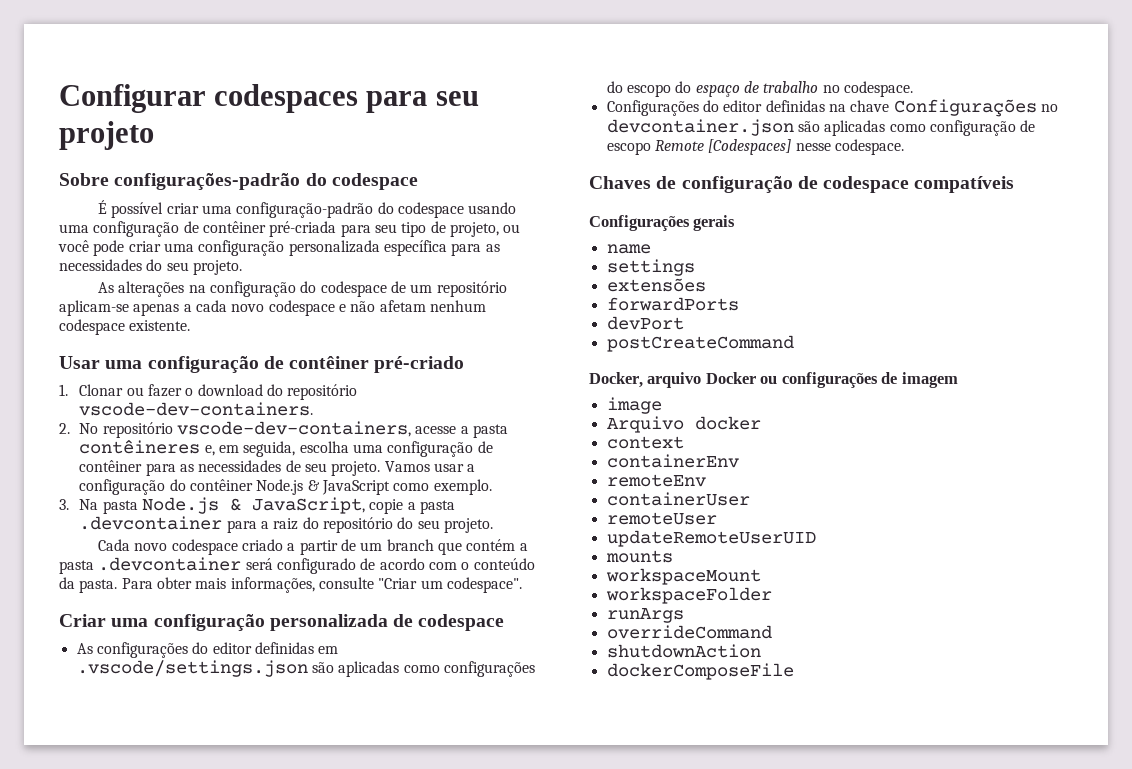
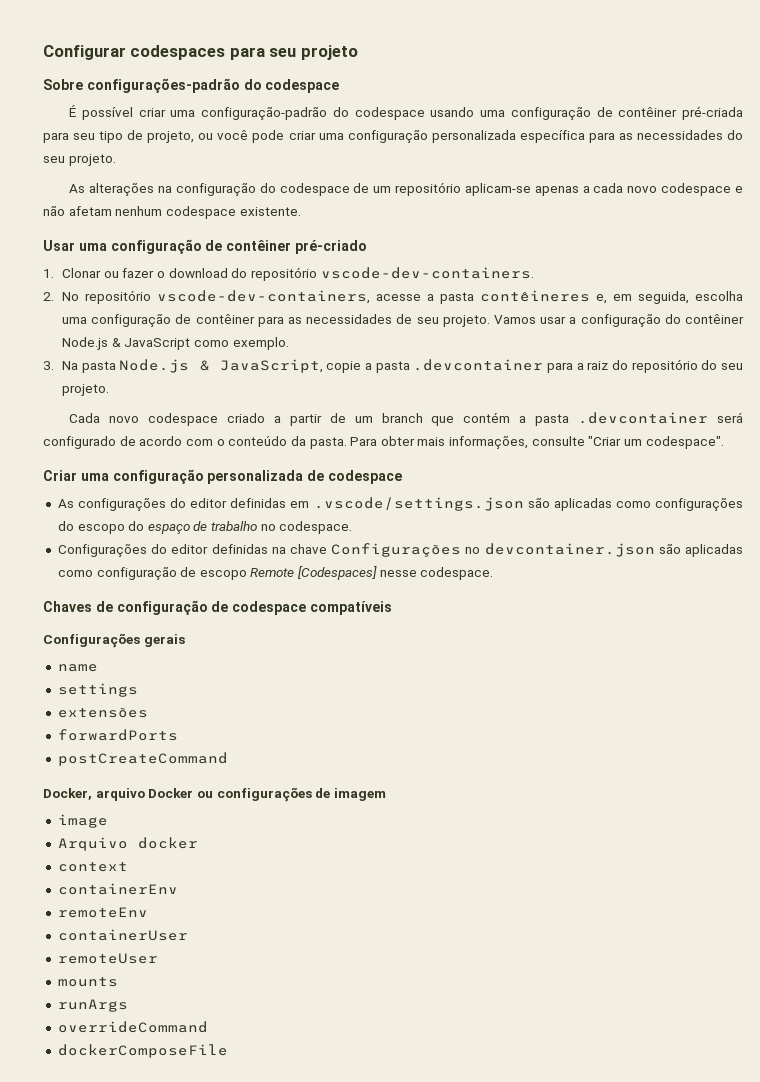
[606,316,684,330] // devPort -> (178, 735) none
[606,530,816,547] // updateRemoteUserUID -> (158, 958) none
[605,568,761,585] [605,587,772,604] // workspaceMount // workspaceFolder -> (118, 982) none
[606,644,761,658] // shutdownAction -> (208, 1027) none

